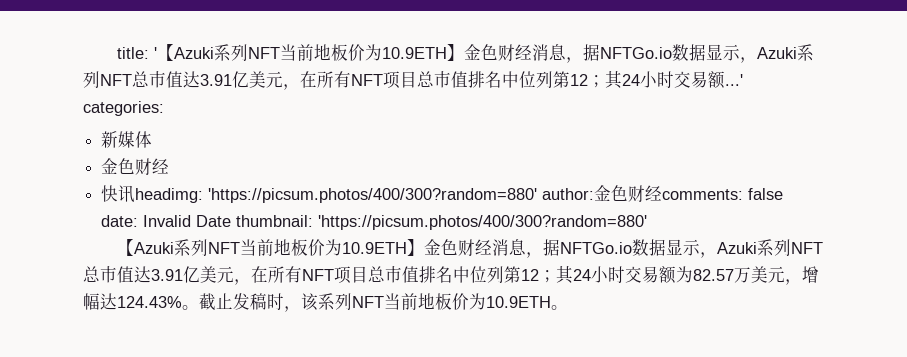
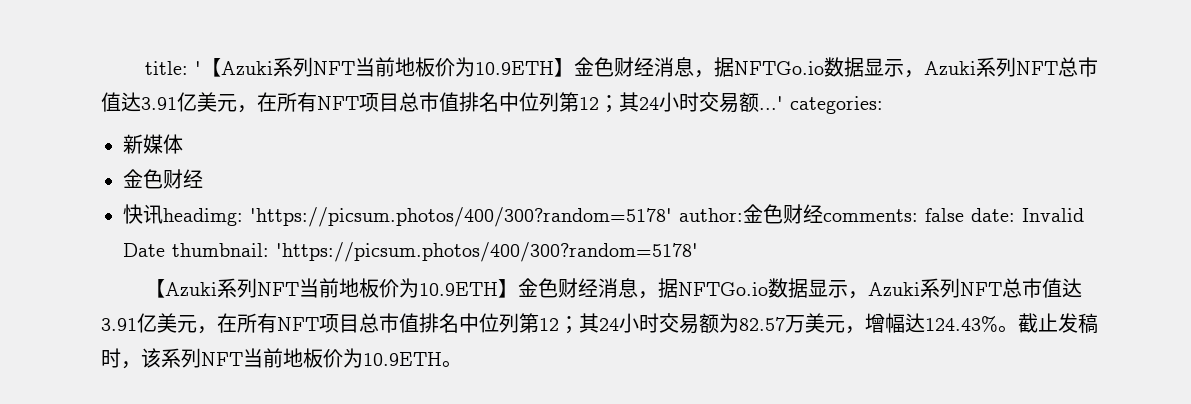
[208,188,538,203] 'https://picsum.photos/400/300?random=880' -> [250,207,672,227] 'https://picsum.photos/400/300?random=5178'
[318,215,648,230] 'https://picsum.photos/400/300?random=880' -> [276,242,698,262] 'https://picsum.photos/400/300?random=5178'

